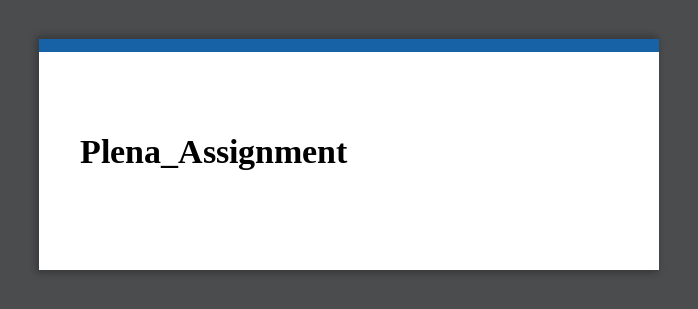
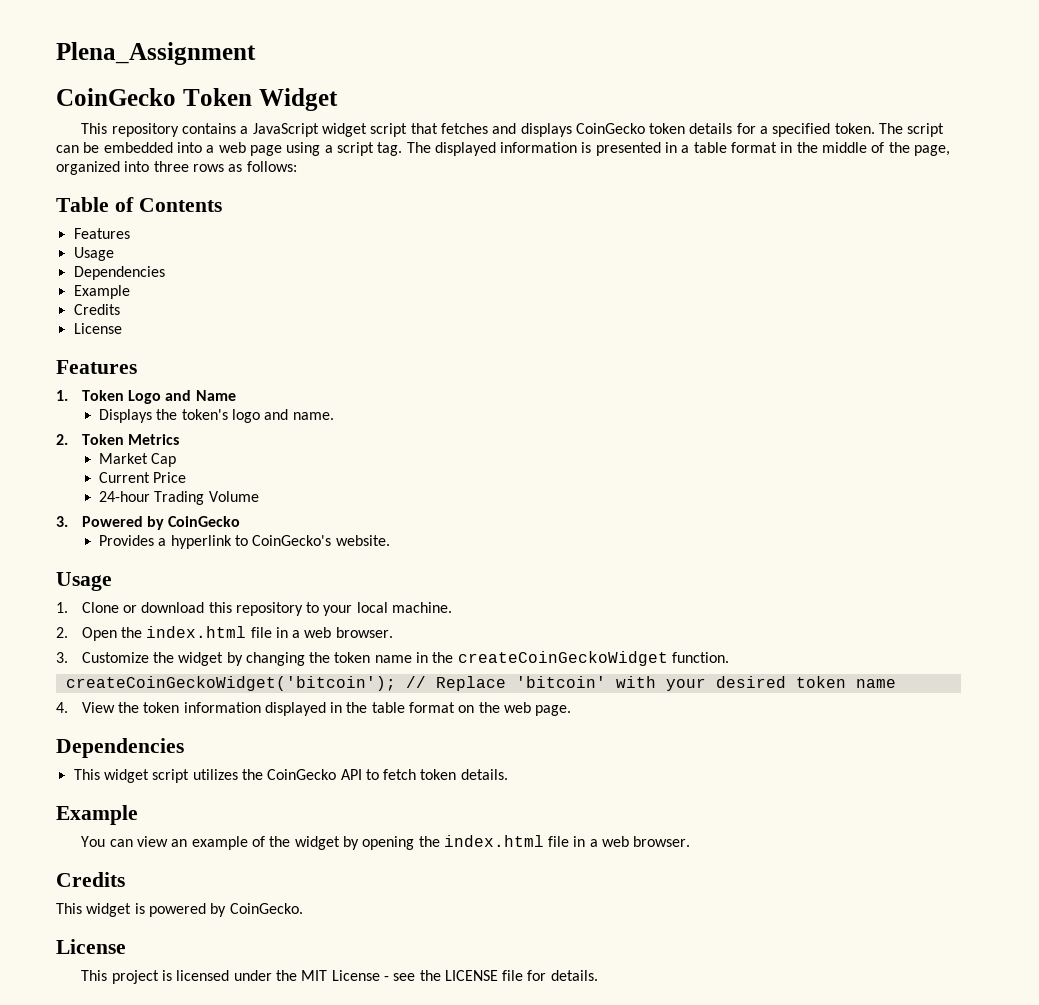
(348, 154) none -> [56,88,338,111] [81,123,945,137] [56,142,951,156] [56,161,297,175] [56,197,222,212] [73,228,130,239] [73,247,114,261] [73,266,165,280] [73,285,130,299] [73,304,120,315] [73,323,122,334] [56,360,137,374] [56,390,236,404] [99,409,334,423] [56,434,179,445] [99,453,177,467] [99,472,187,483] [99,491,259,505] [56,516,241,530] [99,535,390,549] [56,572,112,591] [56,602,453,616] [56,626,393,641] [56,651,730,666] [65,676,896,691] [56,702,572,716] [56,738,184,758] [73,769,508,783] [56,805,138,825] [81,835,691,850] [56,872,125,887] [56,903,303,917] [56,939,126,954] [81,970,598,984] // CoinGecko Token Widget // This repository contains a JavaScript widget script that fetches and displays CoinGecko token details for a specified token. The script can be embedded into a web page using a script tag. The displayed information is presented in a table format in the middle of the page, organized into three rows as follows: // Table of Contents // Features // Usage // Dependencies // Example // Credits // License // Features // 1. Token Logo and Name // Displays the token's logo and name. // 2. Token Metrics // Market Cap // Current Price // 24-hour Trading Volume // 3. Powered by CoinGecko // Provides a hyperlink to CoinGecko's website. // Usage // 1. Clone or download this repository to your local machine. // 2. Open the index.html file in a web browser. // 3. Customize the widget by changing the token name in the createCoinGeckoWidget function. // createCoinGeckoWidget('bitcoin'); // Replace 'bitcoin' with your desired token name // 4. View the token information displayed in the table format on the web page. // Dependencies // This widget script utilizes the CoinGecko API to fetch token details. // Example // You can view an example of the widget by opening the index.html file in a web browser. // Credits // This widget is powered by CoinGecko. // License // This project is licensed under the MIT License - see the LICENSE file for details.

